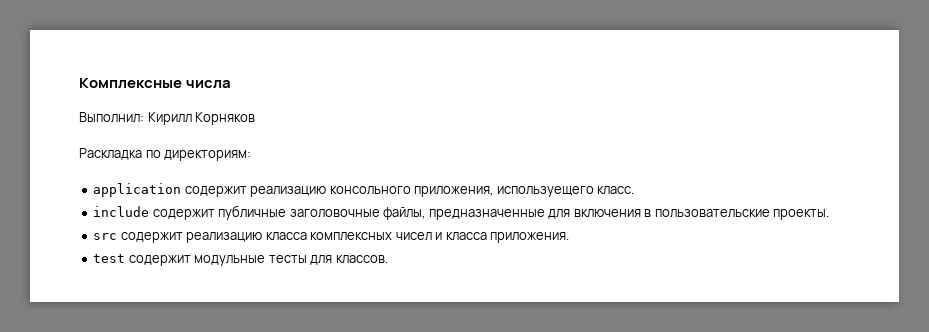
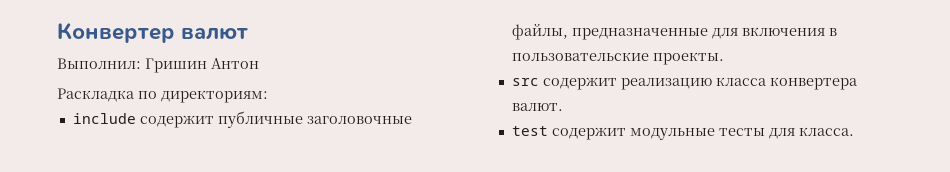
[79,78,232,89] Комплексные числа -> [57,22,248,43] Конвертер валют
[147,112,256,125] Кирилл Корняков -> [145,58,259,73] Гришин Антон
[93,183,635,197] // application содержит реализацию консольного приложения, используещего класс. -> (268, 96) none
[310,232,570,243] комплексных чисел и класса приложения. -> [769,77,857,90] [511,103,563,111] конвертера валют.
[335,255,388,264] классов. -> [798,127,854,136] класса.

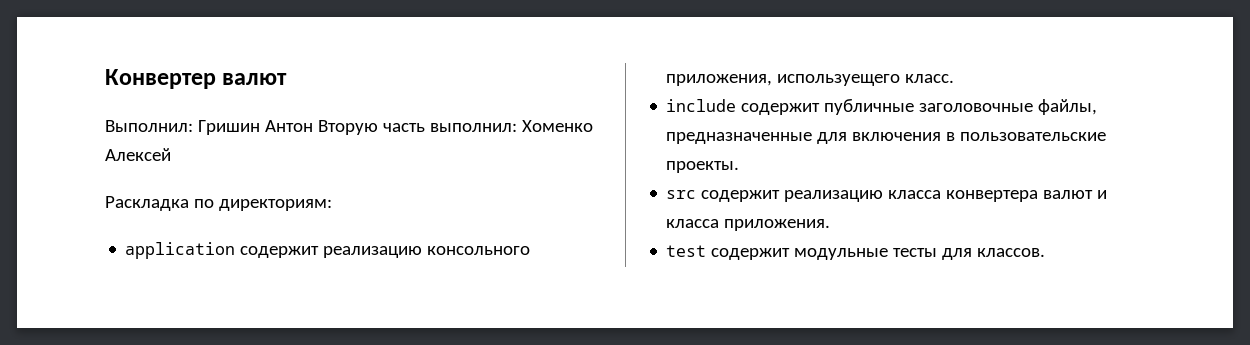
[57,88,268,103] // Раскладка по директориям: -> [317,120,593,135] [105,148,171,161] [105,196,332,211] [125,242,531,259] [666,74,955,86] Вторую часть выполнил: Хоменко Алексей // Раскладка по директориям: // application содержит реализацию консольного приложения, используещего класс.
[511,103,563,111] валют. -> [1043,190,1108,199] [666,219,831,231] валют и класса приложения.
[798,127,854,136] класса. -> [977,248,1046,257] классов.

